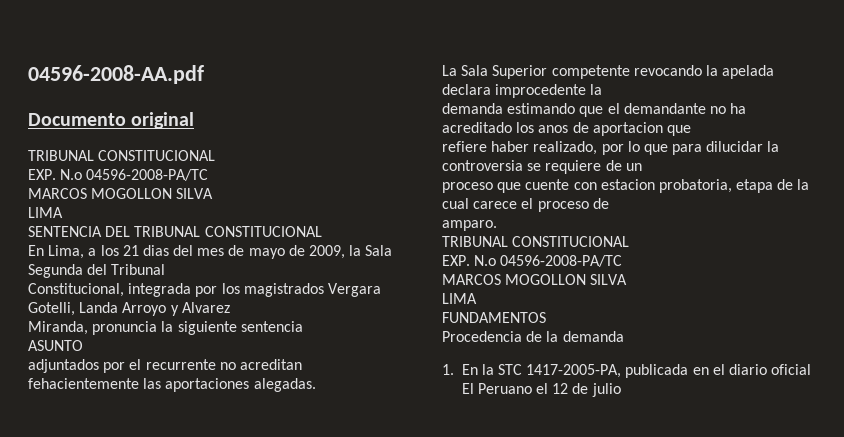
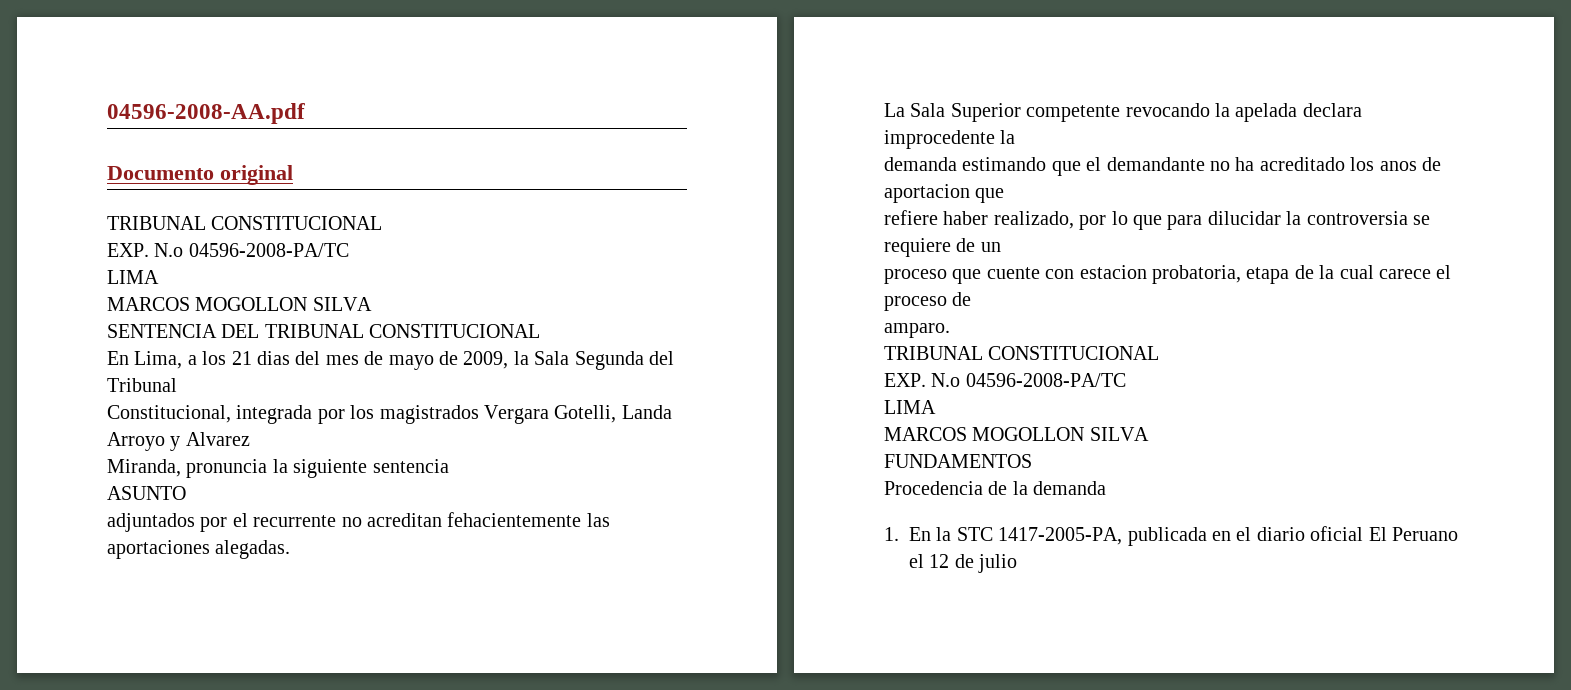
[28,188,214,199] [28,207,63,218] // MARCOS MOGOLLON SILVA // LIMA -> [107,270,159,284] [107,297,372,311] // LIMA // MARCOS MOGOLLON SILVA
[442,274,628,285] [442,293,477,304] // MARCOS MOGOLLON SILVA // LIMA -> [884,400,936,414] [884,427,1149,441] // LIMA // MARCOS MOGOLLON SILVA

